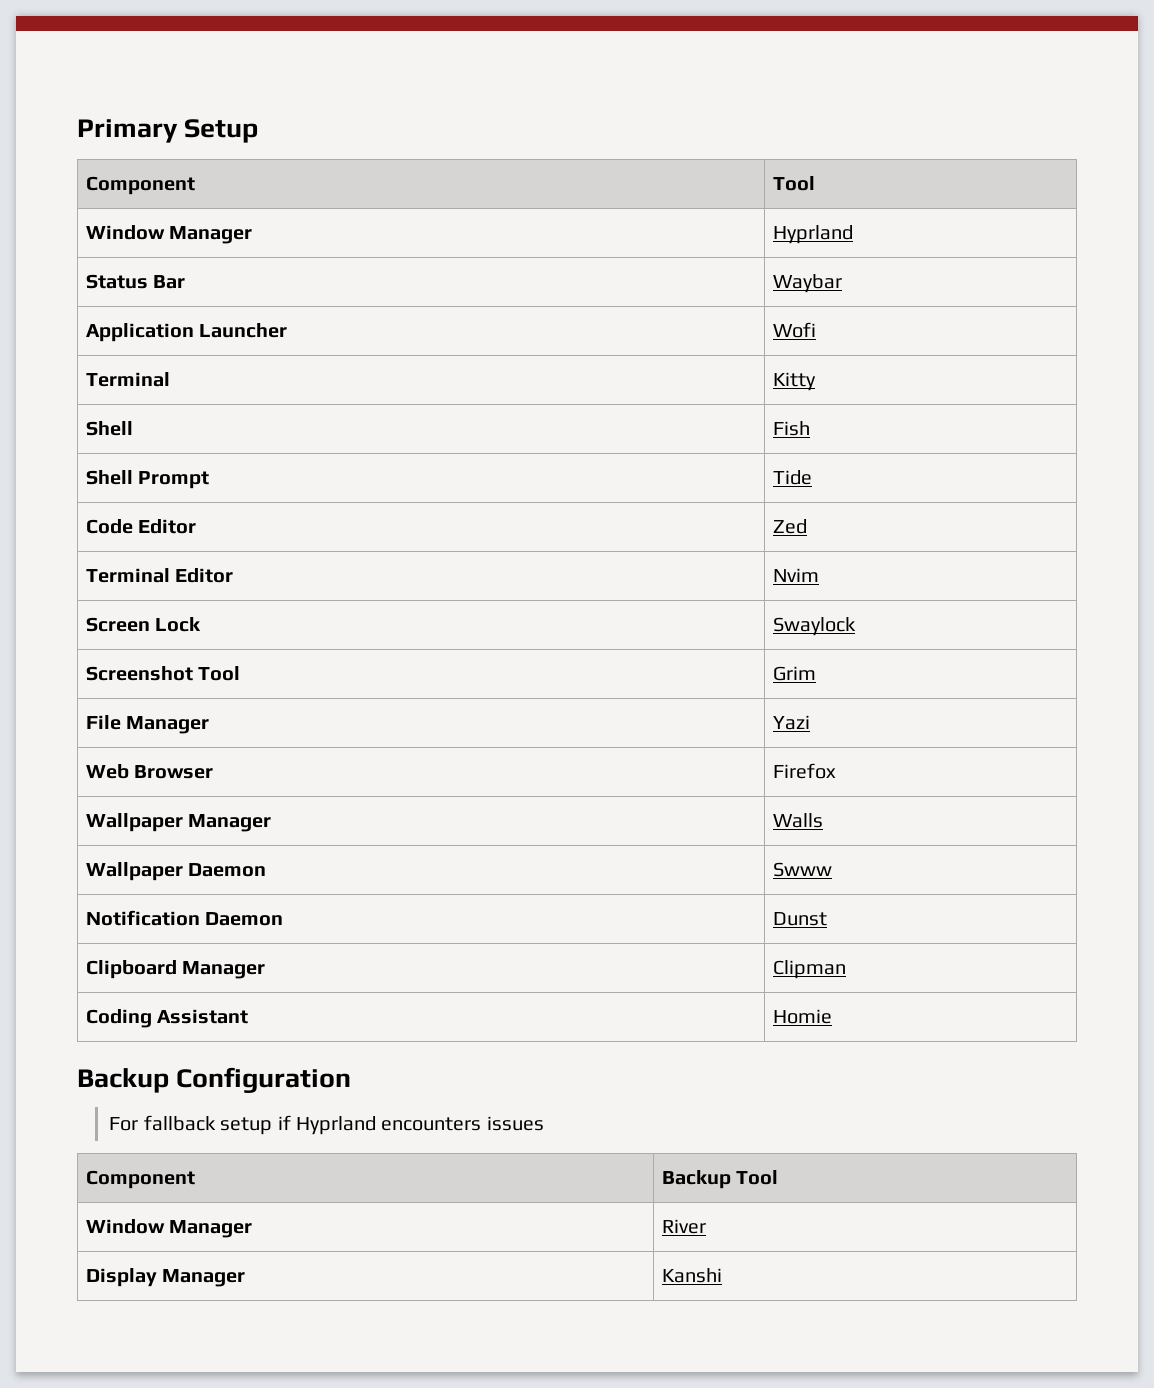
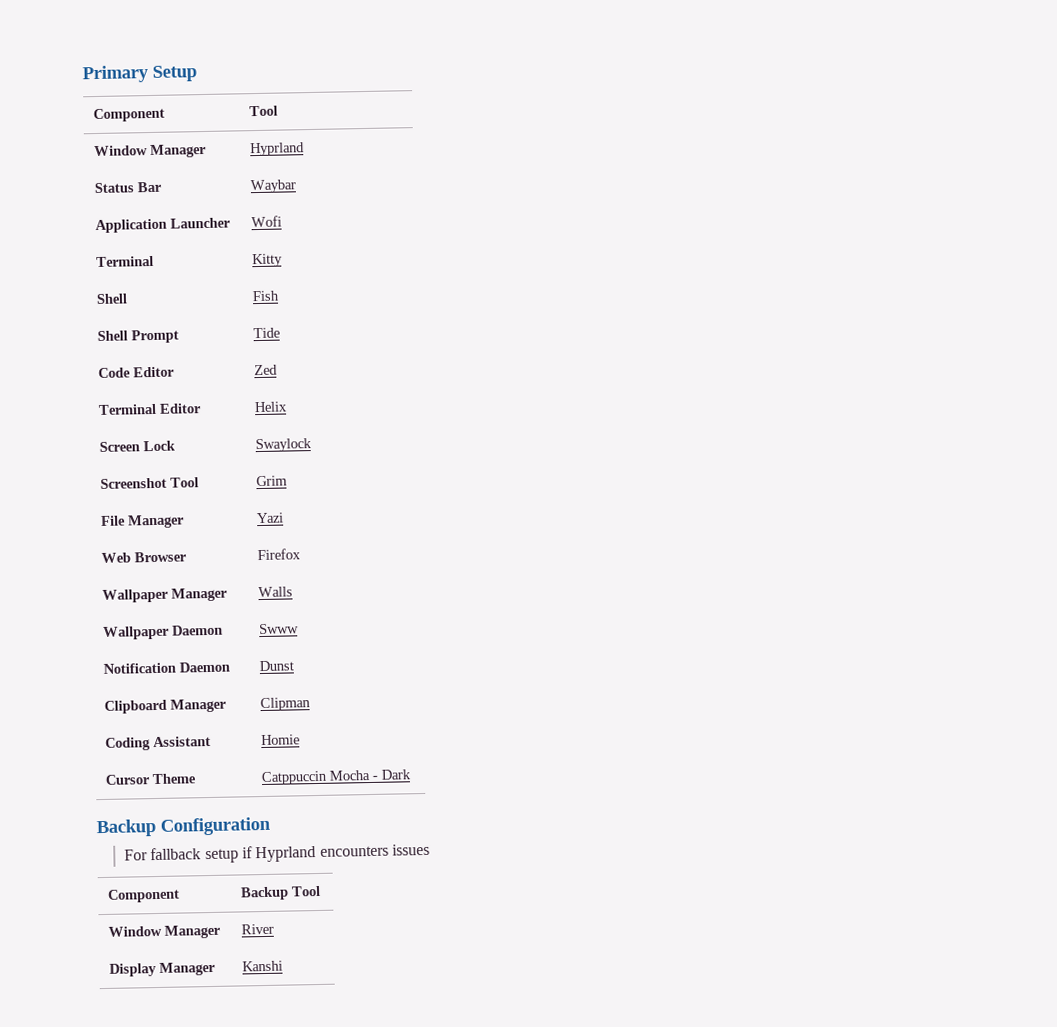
[772,568,819,582] Nvim -> [253,401,288,413] Helix
(832, 1016) none -> [104,773,196,785] [260,769,411,786] // Cursor Theme | Catppuccin Mocha - Dark

